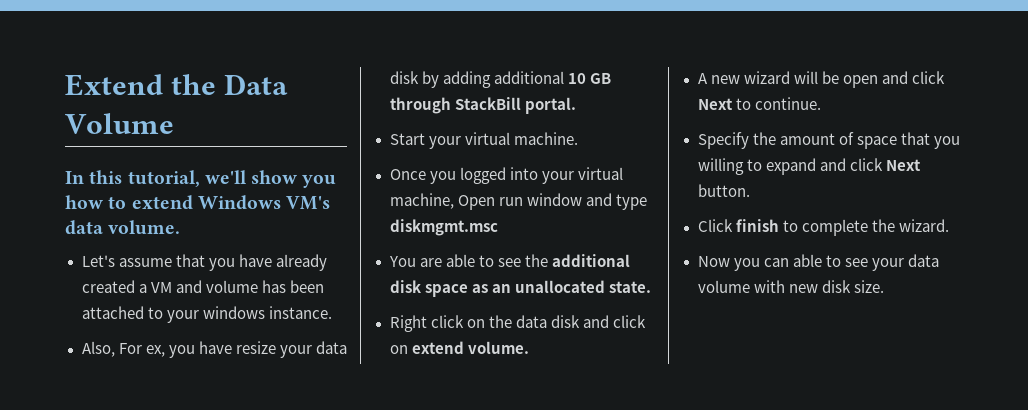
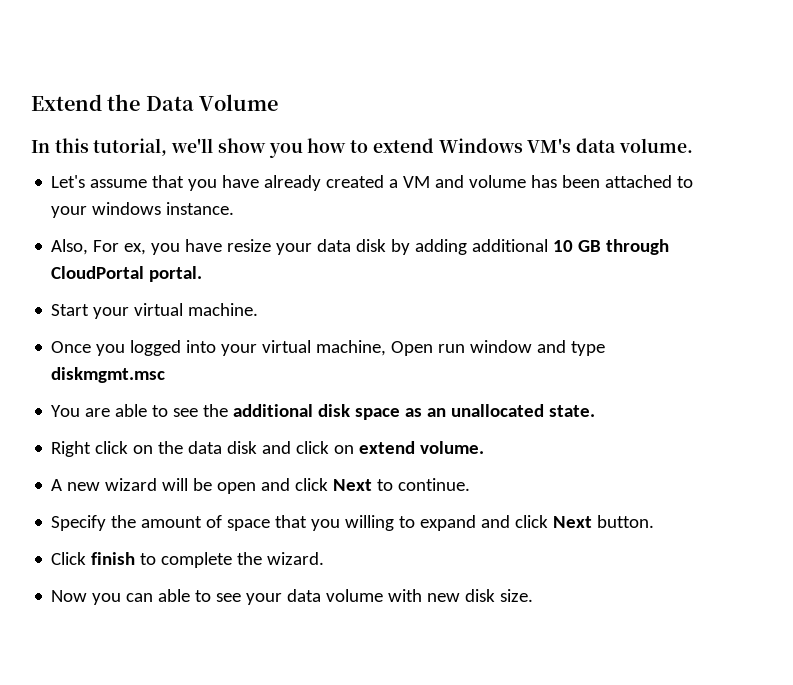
[454,97,521,110] StackBill -> [51,266,145,279] CloudPortal

